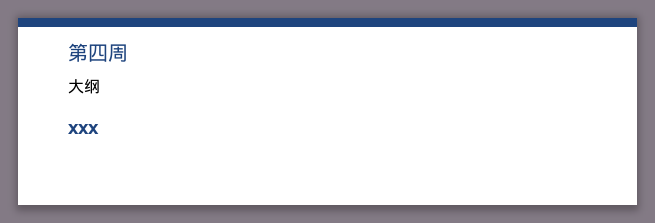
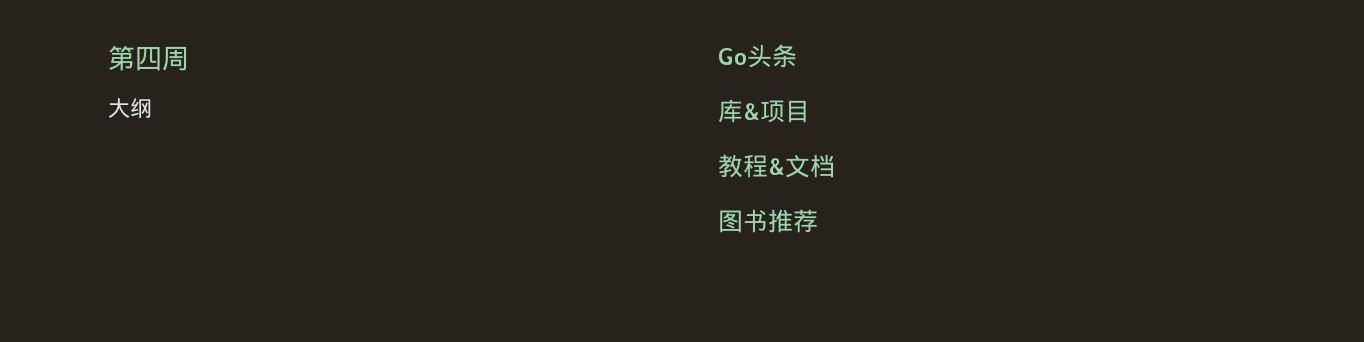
[68,124,99,134] xxx -> [718,44,797,68] [718,99,810,123] [718,154,835,178] [718,209,818,233] Go头条 // 库&项目 // 教程&文档 // 图书推荐

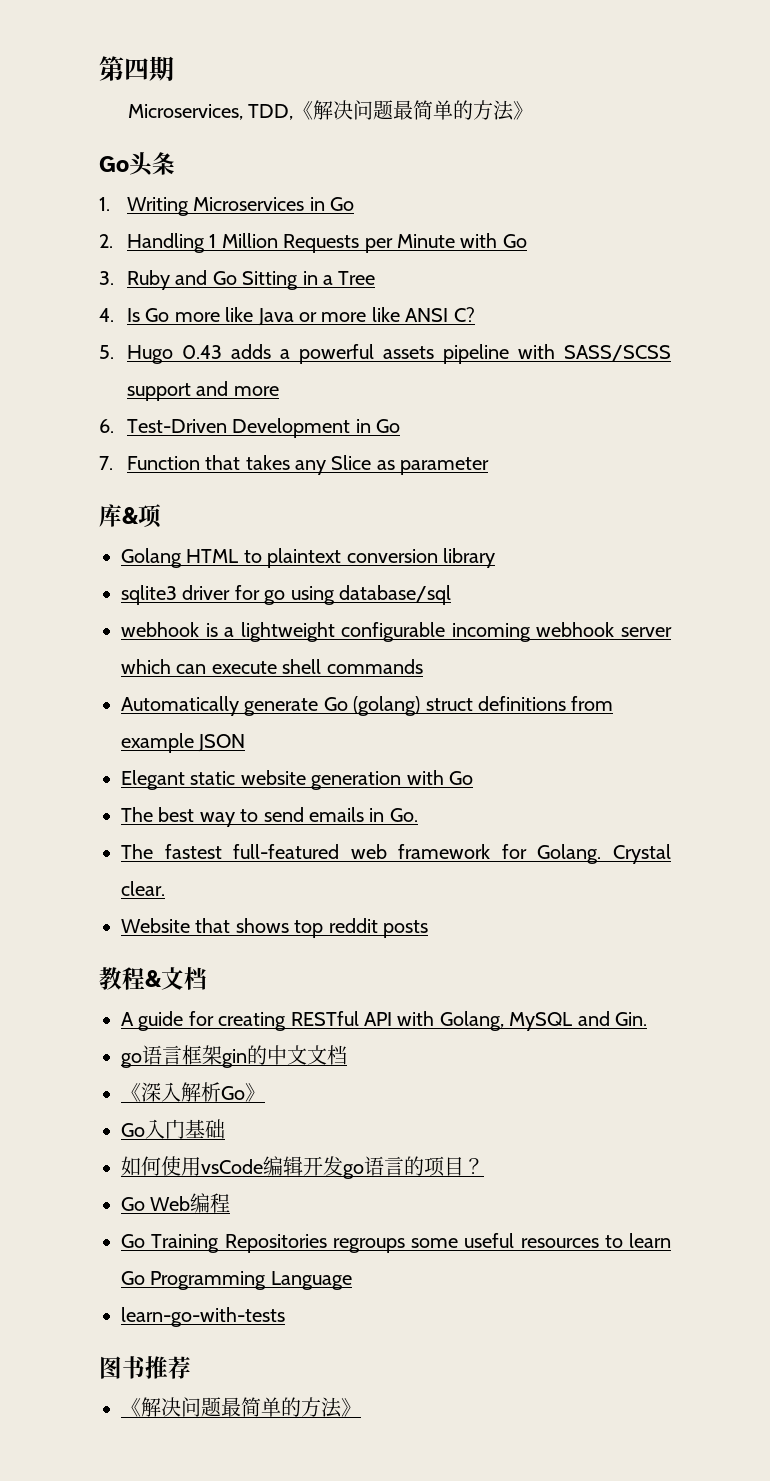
[162,46,189,71] [108,98,152,118] [718,44,797,68] [718,99,810,123] [718,154,835,178] [718,209,818,233] 周 // 大纲 // Go头条 // 库&项目 // 教程&文档 // 图书推荐 -> [149,56,174,81] [127,100,534,121] [99,152,175,176] [99,197,355,216] [99,233,527,253] [99,270,376,290] [99,307,475,326] [99,344,671,364] [126,381,279,401] [99,418,401,438] [99,455,490,475] [99,504,162,528] [121,548,495,568] [121,585,451,605] [121,622,672,642] [121,659,423,674] [121,696,614,716] [121,733,246,753] [121,770,473,790] [121,807,418,827] [121,844,671,864] [121,881,165,896] [121,918,428,938] [99,967,207,990] [121,1011,647,1031] [121,1045,347,1068] [121,1082,265,1102] [121,1119,225,1139] [121,1156,484,1179] [121,1193,231,1213] [121,1233,671,1253] [121,1271,352,1290] [121,1307,285,1327] [99,1356,191,1379] [121,1397,361,1418] 期 // Microservices, TDD,《解决问题最简单的方法》 // Go头条 // 1. Writing Microservices in Go // 2. Handling 1 Million Requests per Minute with Go // 3. Ruby and Go Sitting in a Tree // 4. Is Go more like Java or more like ANSI C? // 5. Hugo 0.43 adds a powerful assets pipeline with SASS/SCSS support and more // 6. Test-Driven Development in Go // 7. Function that takes any Slice as parameter // 库&项 // Golang HTML to plaintext conversion library // sqlite3 driver for go using database/sql // webhook is a lightweight configurable incoming webhook server which can execute shell commands // Automatically generate Go (golang) struct definitions from example JSON // Elegant static website generation with Go // The best way to send emails in Go. // The fastest full-featured web framework for Golang. Crystal clear. // Website that shows top reddit posts // 教程&文档 // A guide for creating RESTful API with Golang, MySQL and Gin. // go语言框架gin的中文文档 // 《深入解析Go》 // Go入门基础 // 如何使用vsCode编辑开发go语言的项目？ // Go Web编程 // Go Training Repositories regroups some useful resources to learn Go Programming Language // learn-go-with-tests // 图书推荐 // 《解决问题最简单的方法》

